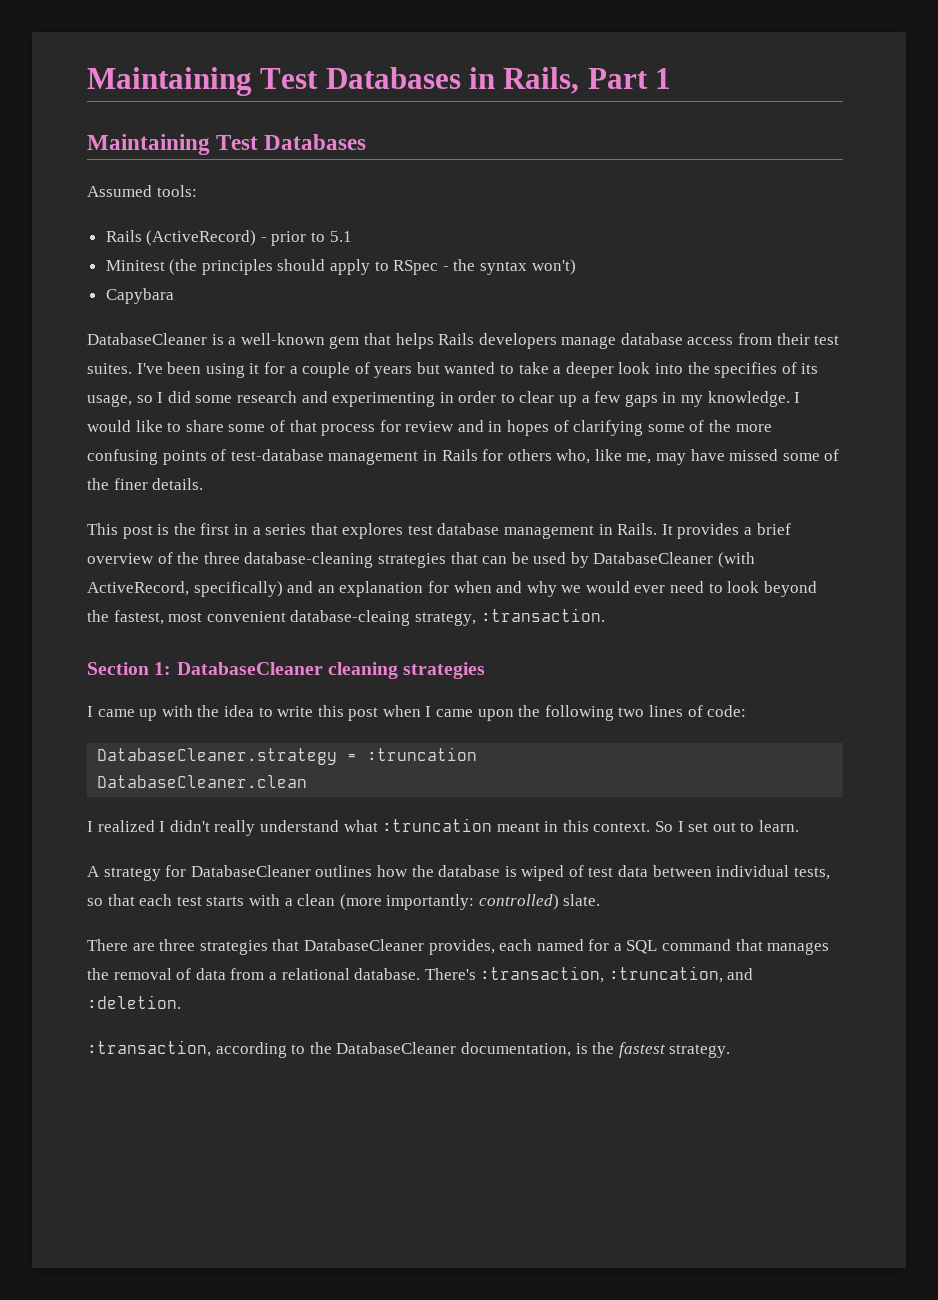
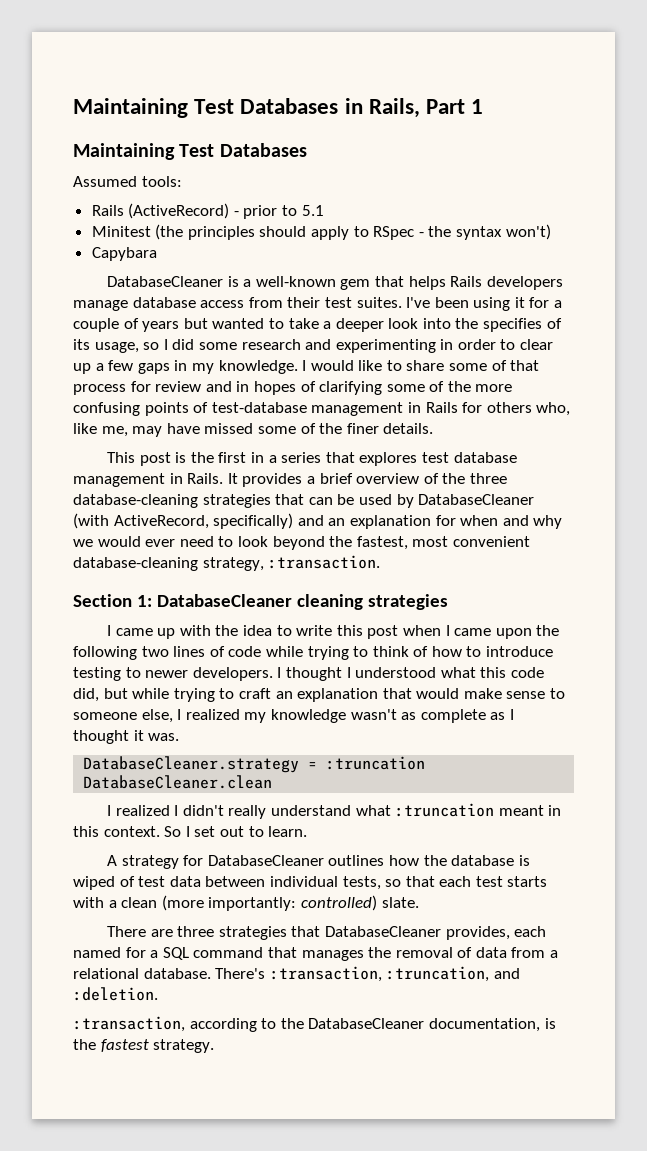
[290,610,411,626] database-cleaing -> [73,557,198,571] database-cleaning
[707,705,747,717] code: -> [228,646,554,660] [73,667,544,681] [73,688,566,702] [73,709,514,723] [73,730,180,744] code while trying to think of how to introduce testing to newer developers. I thought I understood what this code did, but while trying to craft an explanation that would make sense to someone else, I realized my knowledge wasn't as complete as I thought it was.

